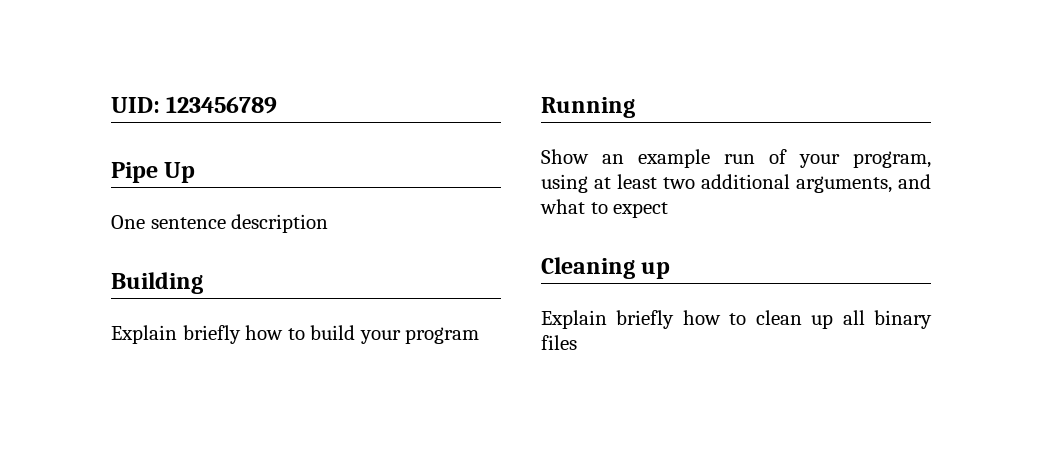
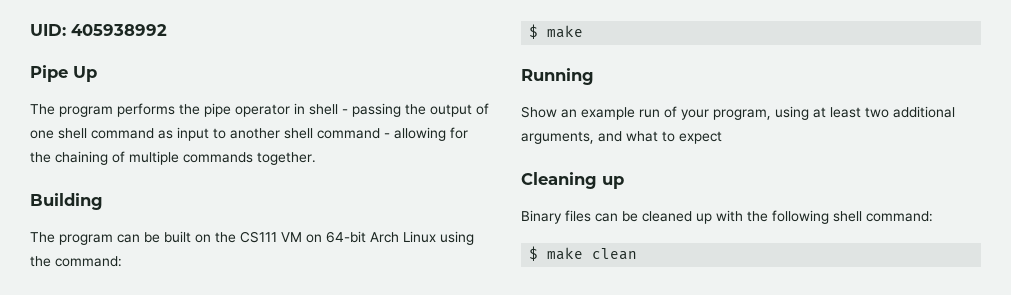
[166,96,278,114] 123456789 -> [71,24,167,36] 405938992
[111,214,329,233] [111,272,203,294] [111,325,480,344] One sentence description // Building // Explain briefly how to build your program -> [30,103,489,117] [30,127,468,141] [30,151,316,165] [30,193,103,210] [30,231,474,245] [30,256,122,267] [529,24,584,39] The program performs the pipe operator in shell - passing the output of one shell command as input to another shell command - allowing for the chaining of multiple commands together. // Building // The program can be built on the CS111 VM on 64-bit Arch Linux using the command: // $ make
[541,310,932,329] [541,335,577,350] Explain briefly how to clean up all binary files -> [521,210,933,224] [529,246,638,261] Binary files can be cleaned up with the following shell command: // $ make clean

